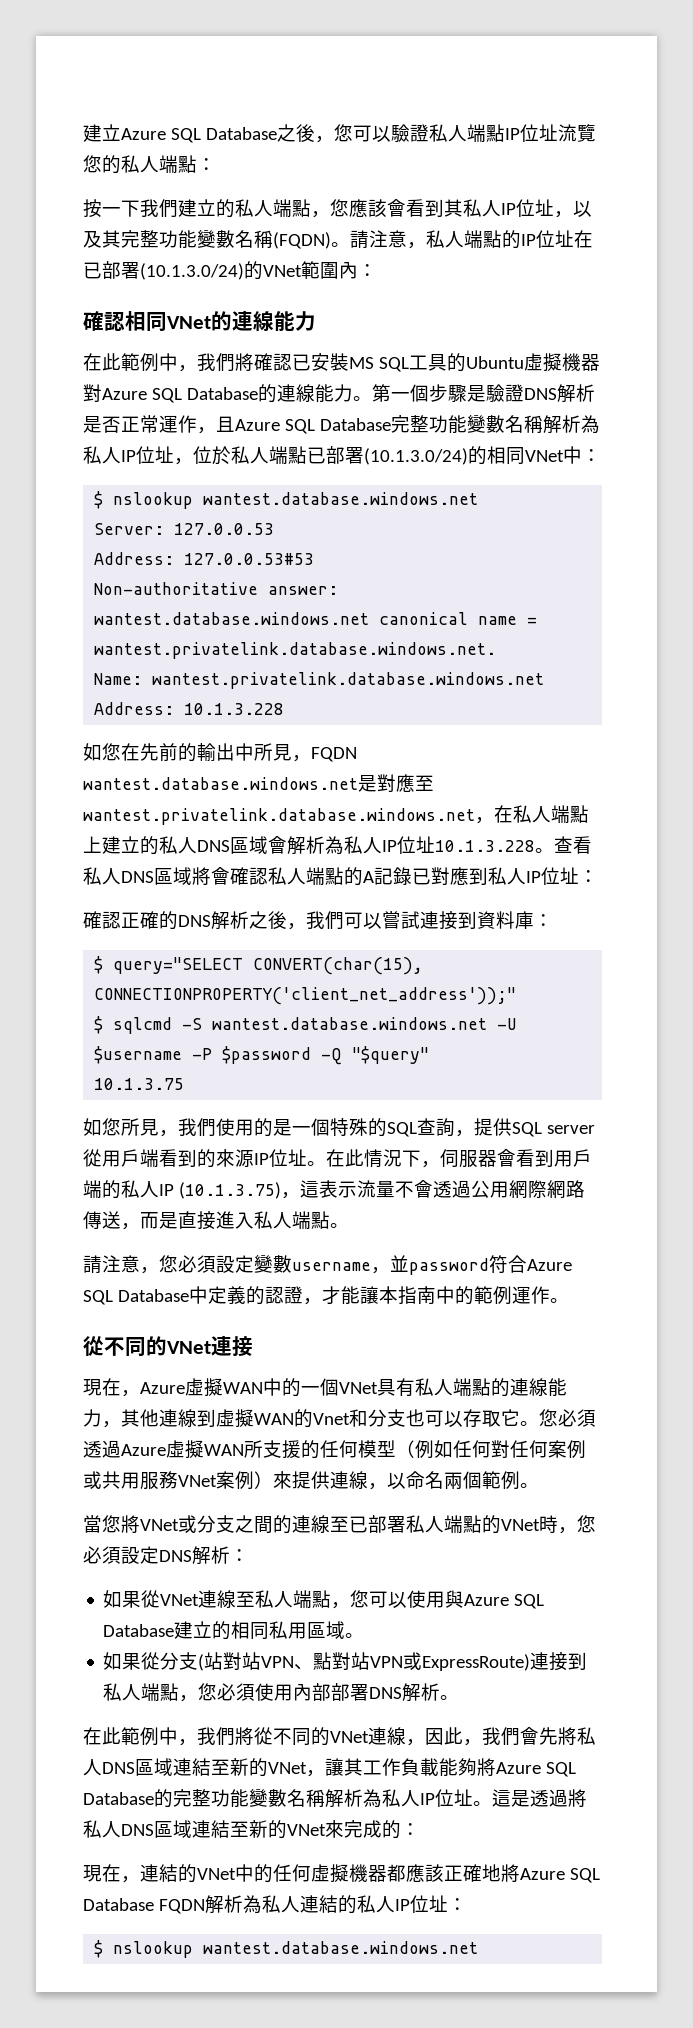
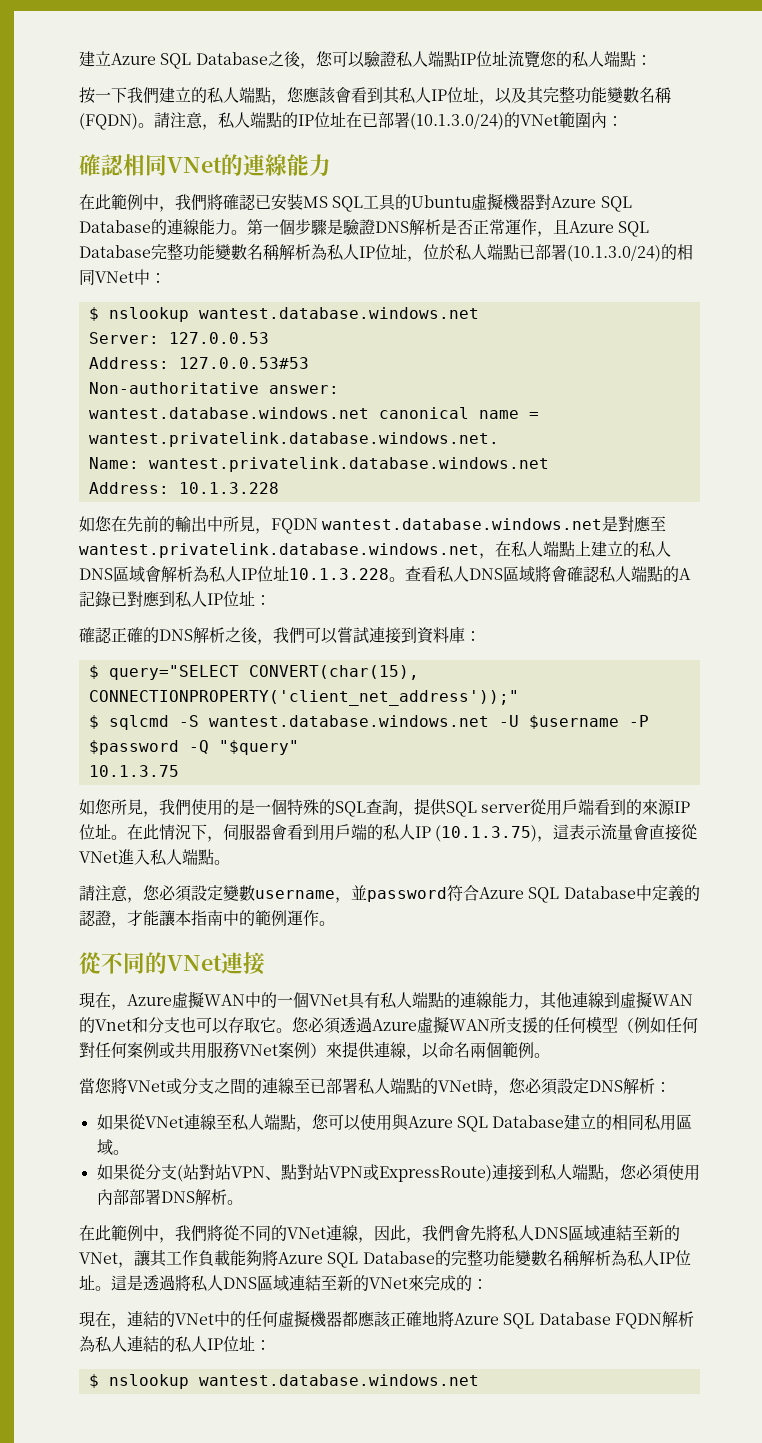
[394,1180,585,1199] [83,1211,216,1230] 不會透過公用網際網路傳送，而是直接 -> [633,824,699,841] [79,851,118,863] 會直接從VNet

